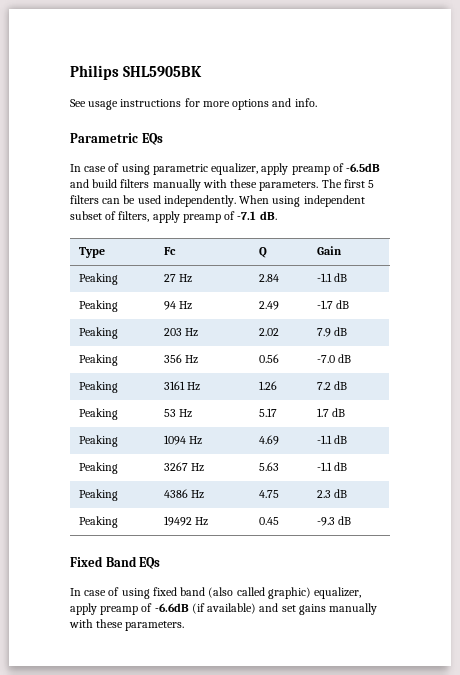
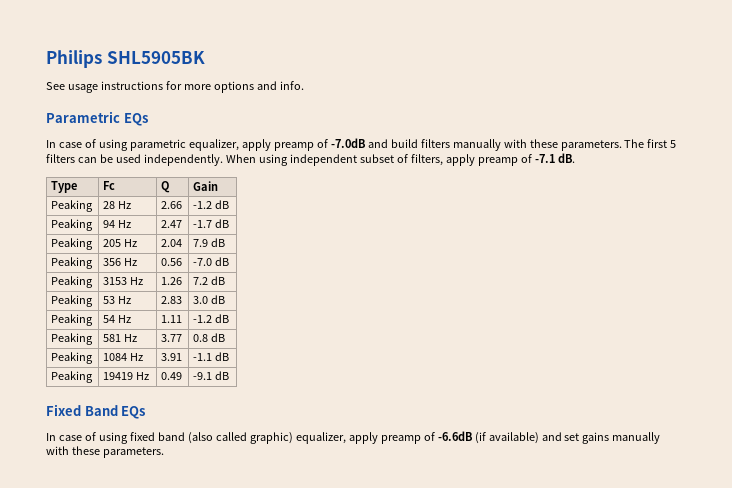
[346,163,381,172] -6.5dB -> [330,138,366,148] -7.0dB
[164,274,193,283] [259,274,280,282] [317,273,333,282] 27 Hz | 2.84 | -1.1 -> [103,201,132,209] [161,201,183,209] [193,201,213,209] 28 Hz | 2.66 | -1.2
[259,301,280,310] 2.49 -> [161,220,183,228] 2.47
[164,328,199,337] [259,328,280,336] 203 Hz | 2.02 -> [103,239,138,247] [161,239,183,247] 205 Hz | 2.04
[164,381,186,390] 3161 -> [103,277,128,285] 3153
[259,408,278,417] [317,408,346,417] [79,435,119,447] [164,435,203,445] [259,435,280,445] [317,435,348,444] [79,462,119,474] [164,462,205,472] [259,462,280,471] [317,462,348,471] [79,489,119,501] [164,489,205,499] [259,490,280,498] [317,489,348,498] [79,516,119,528] [164,516,209,526] [259,517,280,525] [317,517,336,526] 5.17 | 1.7 dB // Peaking | 1094 Hz | 4.69 | -1.1 dB // Peaking | 3267 Hz | 5.63 | -1.1 dB // Peaking | 4386 Hz | 4.75 | 2.3 dB // Peaking | 19492 Hz | 0.45 | -9.3 -> [161,296,183,304] [193,295,226,304] [51,314,94,326] [103,315,132,323] [161,315,183,323] [193,314,230,323] [51,333,94,345] [103,334,138,342] [161,334,183,342] [193,333,226,342] [51,352,94,364] [103,353,144,361] [161,353,183,361] [193,352,230,361] [51,371,94,383] [103,372,150,380] [161,372,183,380] [193,372,213,380] 2.83 | 3.0 dB // Peaking | 54 Hz | 1.11 | -1.2 dB // Peaking | 581 Hz | 3.77 | 0.8 dB // Peaking | 1084 Hz | 3.91 | -1.1 dB // Peaking | 19419 Hz | 0.49 | -9.1

